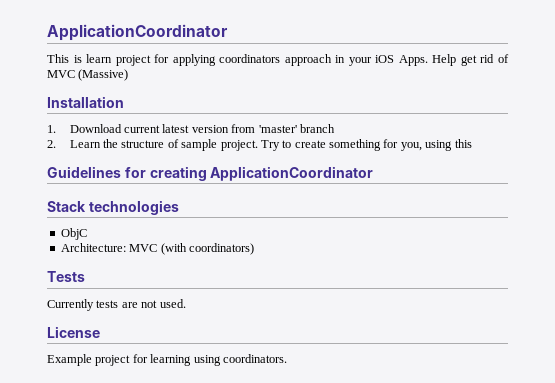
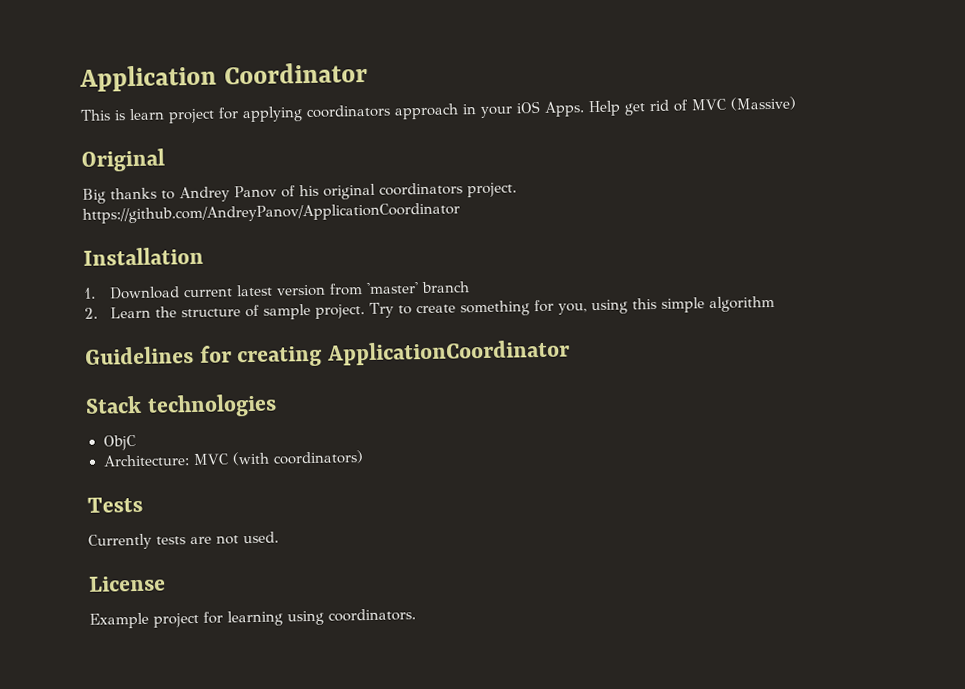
[47,24,228,41] ApplicationCoordinator -> [79,61,368,92] Application Coordinator
(129, 75) none -> [81,148,165,172] [82,182,517,204] [82,202,460,224] // Original // Big thanks to Andrey Panov of his original coordinators project. https://github.com/AndreyPanov/ApplicationCoordinator
(472, 143) none -> [661,295,776,313] simple algorithm

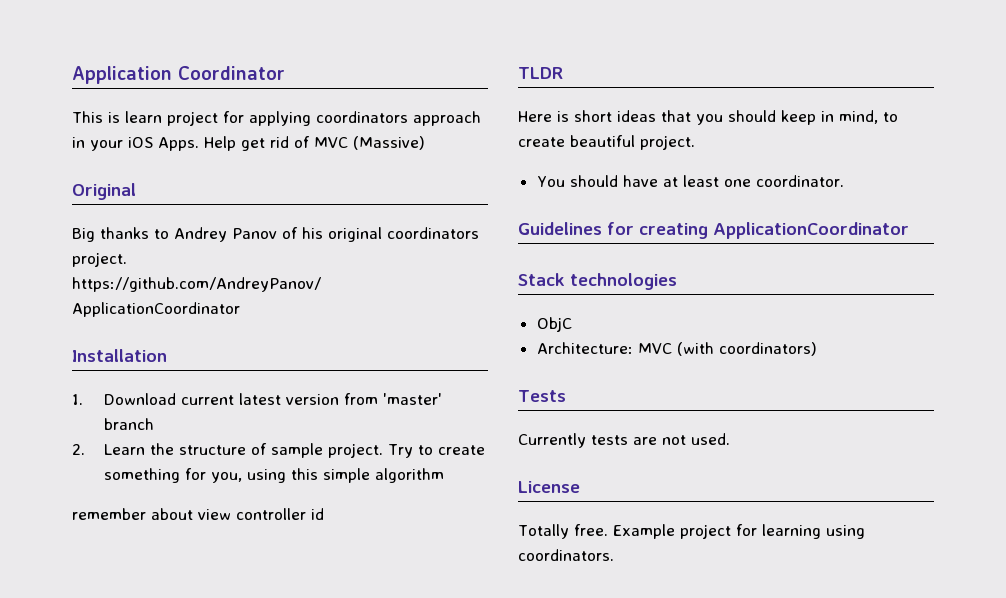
(776, 304) none -> [72,508,324,520] [518,67,563,79] [518,110,898,125] [518,135,695,150] [536,175,844,187] // remember about view controller id // TLDR // Here is short ideas that you should keep in mind, to create beautiful project. // You should have at least one coordinator.
(166, 583) none -> [518,524,608,539] Totally free.

